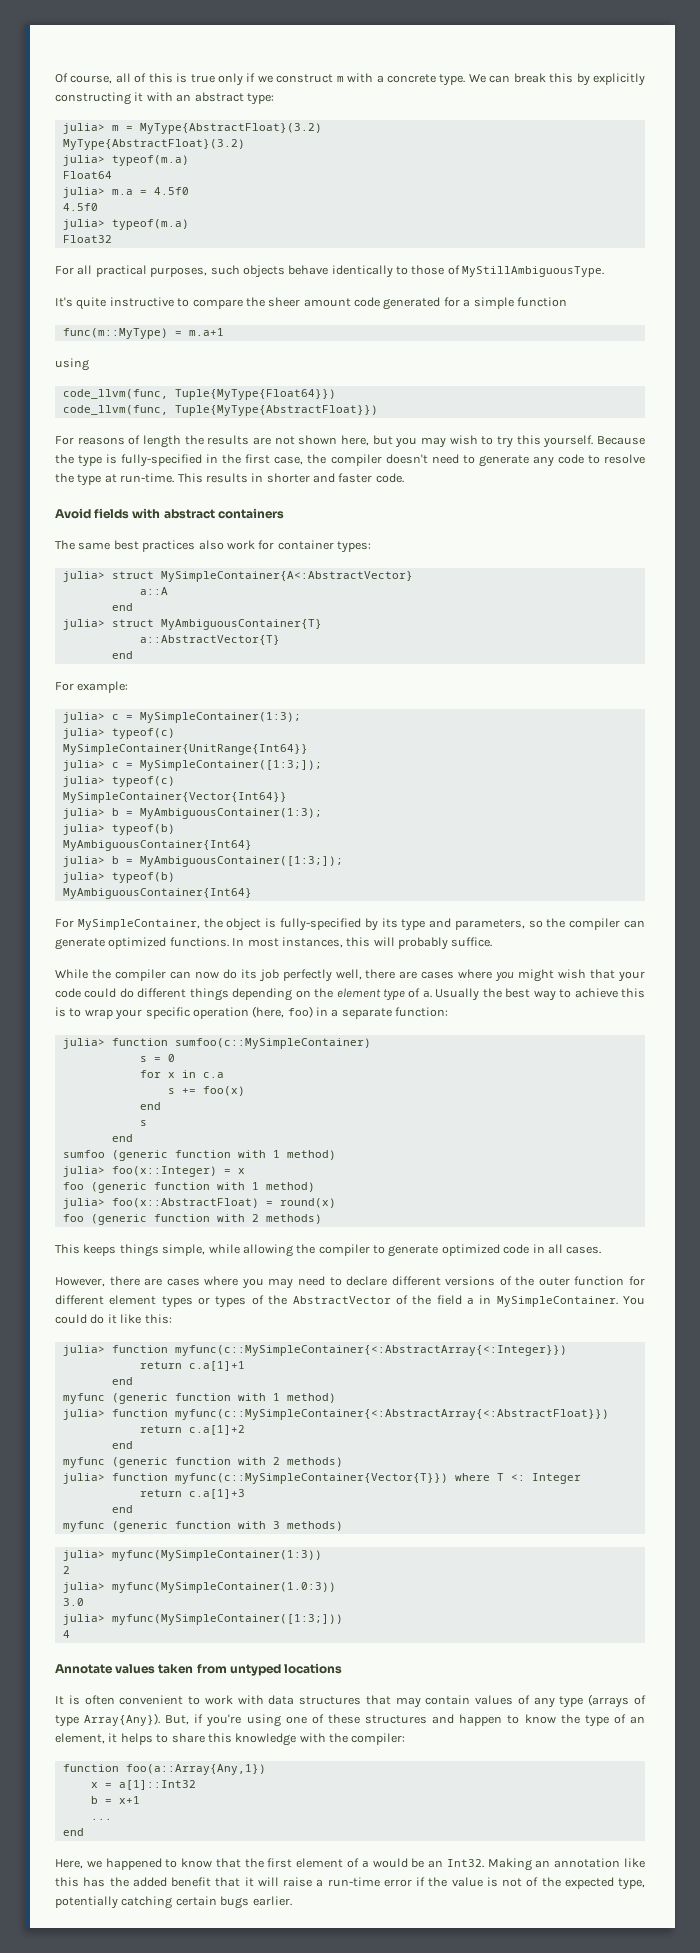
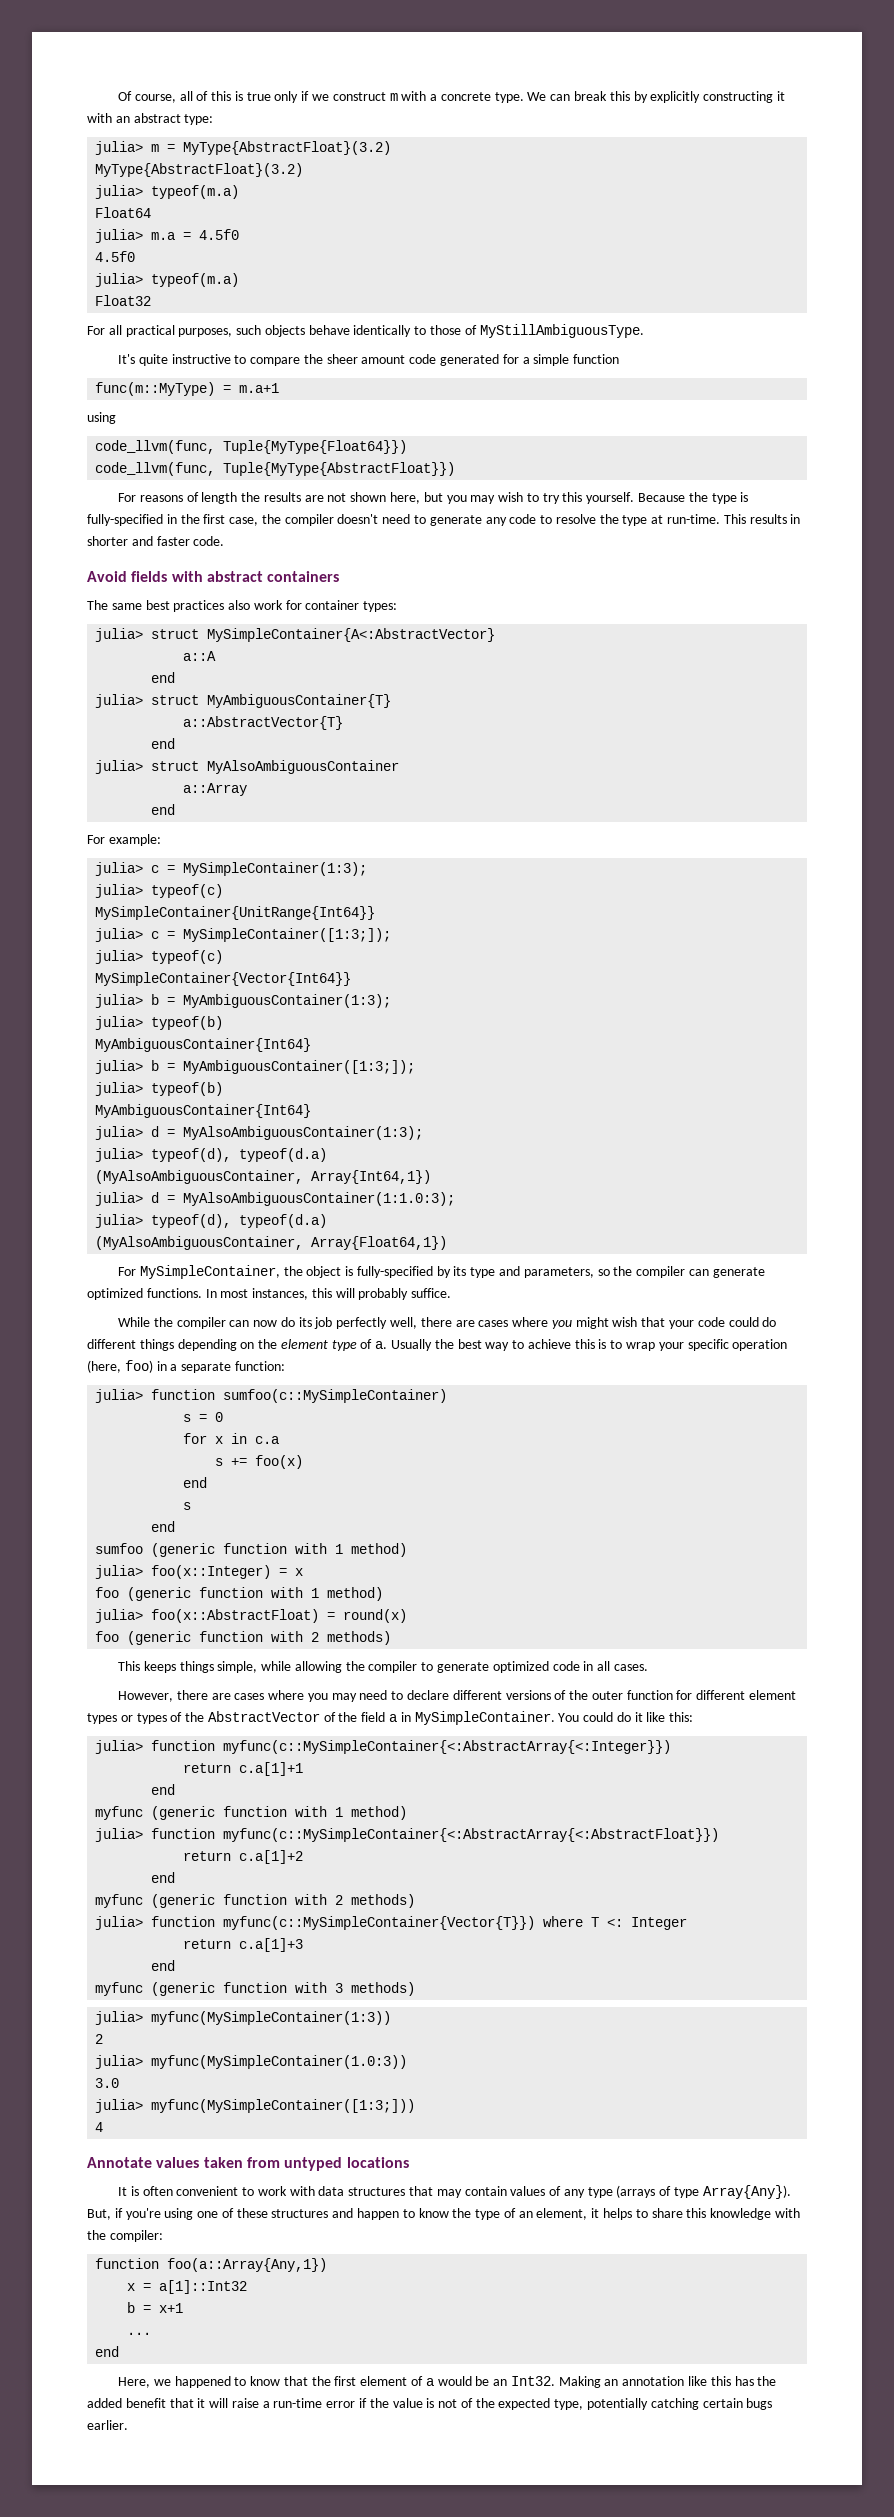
(133, 655) none -> [95,760,400,774] [183,783,248,796] [151,804,176,815] // julia> struct MyAlsoAmbiguousContainer // a::Array // end
(252, 893) none -> [95,1126,424,1140] [95,1148,328,1162] [95,1170,432,1184] [95,1192,456,1206] [95,1214,328,1228] [95,1236,448,1250] // julia> d = MyAlsoAmbiguousContainer(1:3); // julia> typeof(d), typeof(d.a) // (MyAlsoAmbiguousContainer, Array{Int64,1}) // julia> d = MyAlsoAmbiguousContainer(1:1.0:3); // julia> typeof(d), typeof(d.a) // (MyAlsoAmbiguousContainer, Array{Float64,1})

